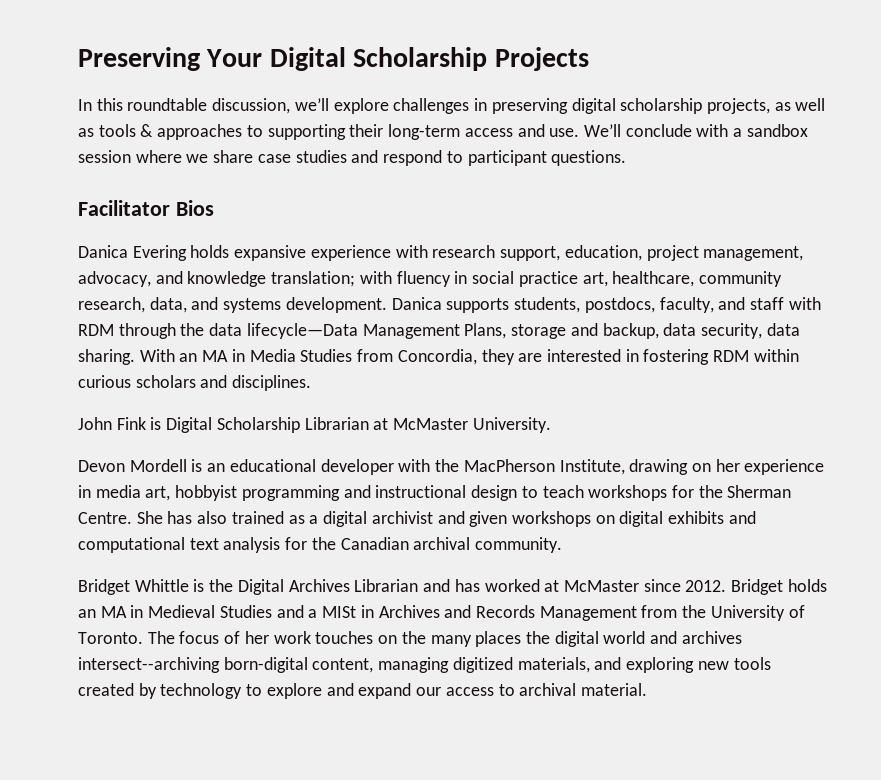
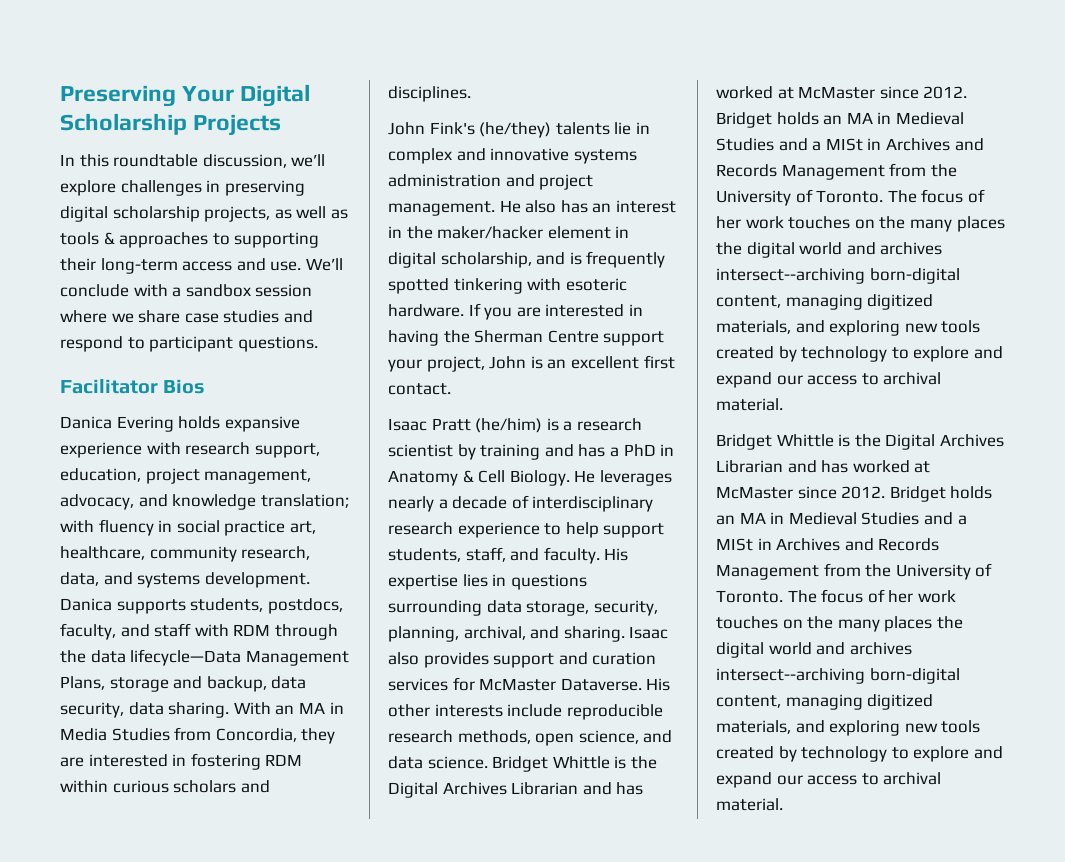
[116,417,551,433] [78,459,825,475] [78,485,792,501] [78,511,756,527] [78,537,563,553] Fink is Digital Scholarship Librarian at McMaster University. // Devon Mordell is an educational developer with the MacPherson Institute, drawing on her experience in media art, hobbyist programming and instructional design to teach workshops for the Sherman Centre. She has also trained as a digital archivist and given workshops on digital exhibits and computational text analysis for the Canadian archival community. -> [429,122,650,138] [388,148,637,164] [388,174,594,190] [388,200,676,216] [388,226,630,239] [388,251,666,268] [388,278,627,294] [388,303,643,320] [388,330,665,346] [388,355,675,372] [388,383,451,395] [388,418,642,433] [388,444,675,460] [388,470,672,486] [388,495,654,512] [388,522,665,538] [388,547,629,564] [388,574,587,590] [388,600,658,616] [388,626,669,642] [388,652,657,668] [388,677,671,691] [388,704,663,720] [388,730,673,746] [388,756,657,772] [388,782,644,798] [716,86,968,99] [716,112,964,128] [716,138,984,151] [716,163,957,180] [716,189,985,206] [716,216,1005,232] [716,242,943,258] [716,268,960,284] [716,294,934,310] [716,320,981,336] [716,346,1003,362] [716,372,942,388] [716,398,783,411] Fink's (he/they) talents lie in complex and innovative systems administration and project management. He also has an interest in the maker/hacker element in digital scholarship, and is frequently spotted tinkering with esoteric hardware. If you are interested in having the Sherman Centre support your project, John is an excellent first contact. // Isaac Pratt (he/him) is a research scientist by training and has a PhD in Anatomy & Cell Biology. He leverages nearly a decade of interdisciplinary research experience to help support students, staff, and faculty. His expertise lies in questions surrounding data storage, security, planning, archival, and sharing. Isaac also provides support and curation services for McMaster Dataverse. His other interests include reproducible research methods, open science, and data science. Bridget Whittle is the Digital Archives Librarian and has worked at McMaster since 2012. Bridget holds an MA in Medieval Studies and a MISt in Archives and Records Management from the University of Toronto. The focus of her work touches on the many places the digital world and archives intersect--archiving born-digital content, managing digitized materials, and exploring new tools created by technology to explore and expand our access to archival material.

